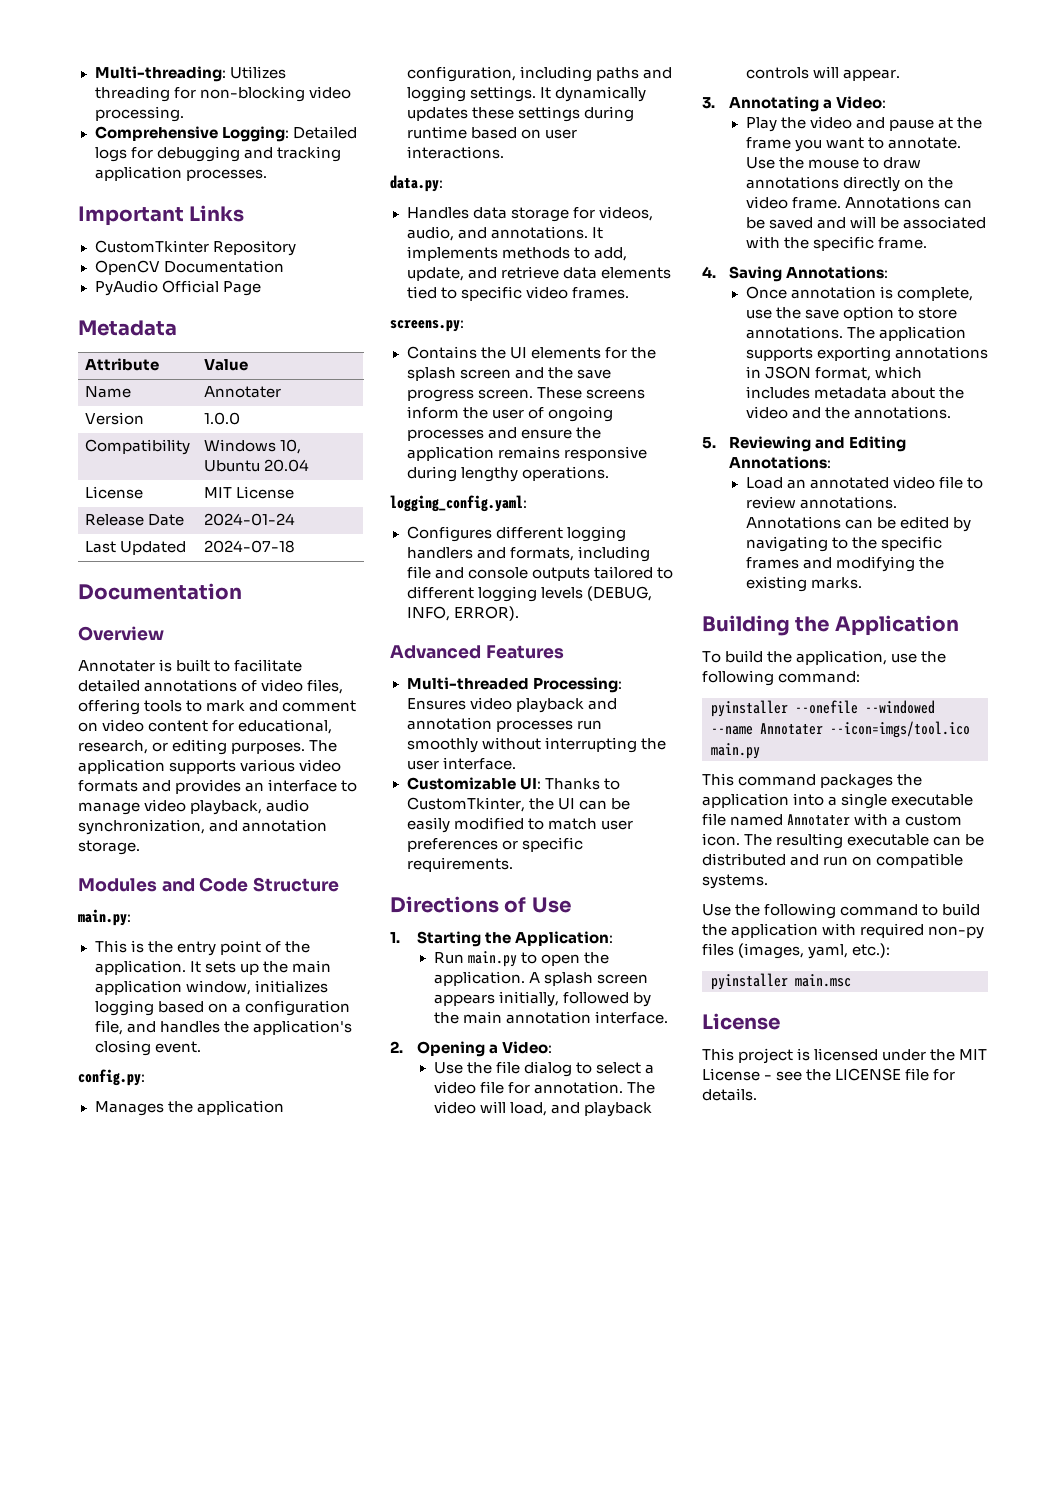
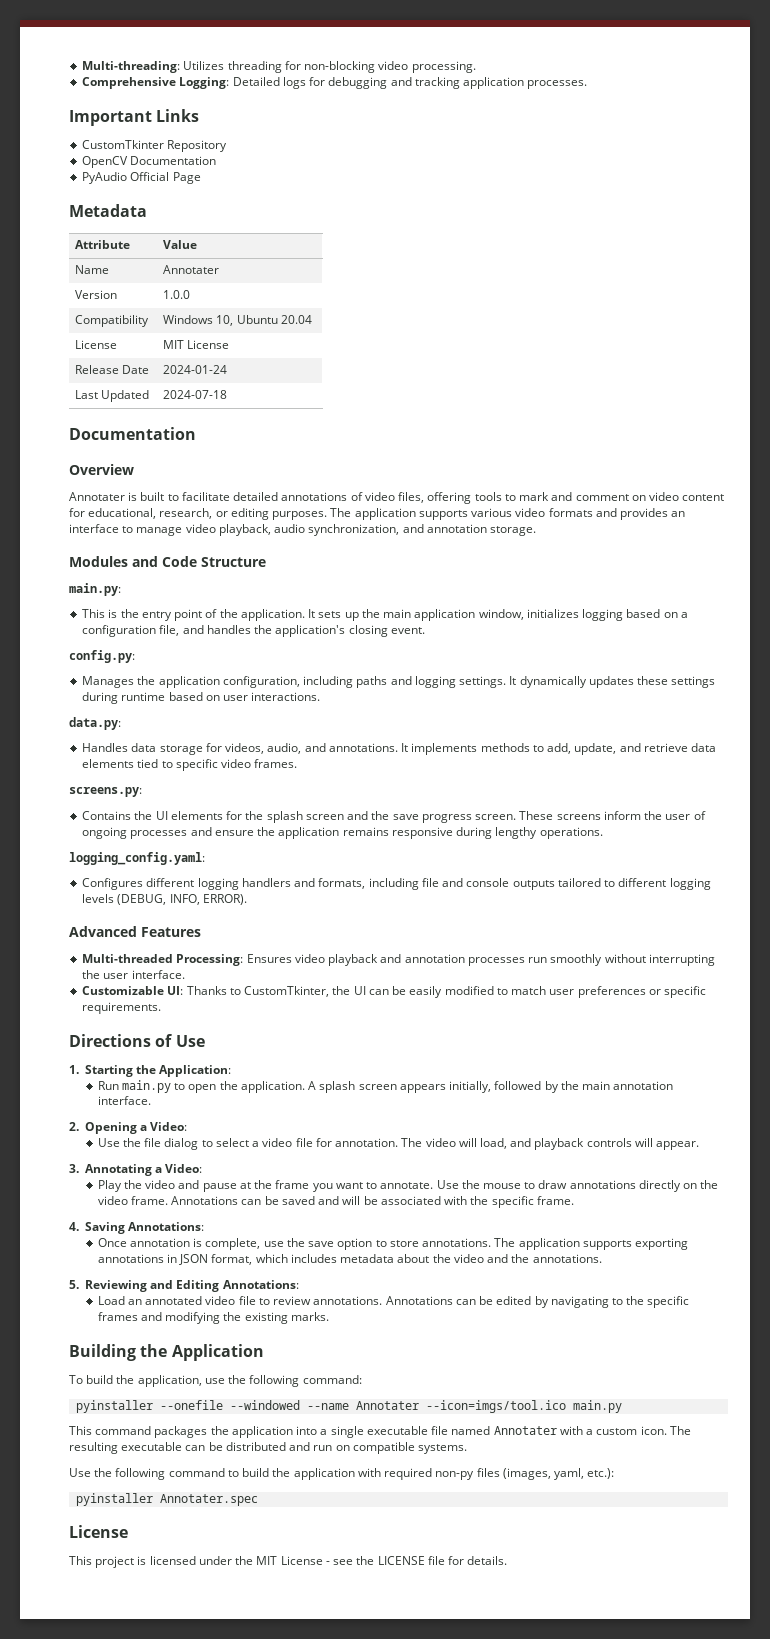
[795,974,851,987] main.msc -> [160,1494,259,1506] Annotater.spec

